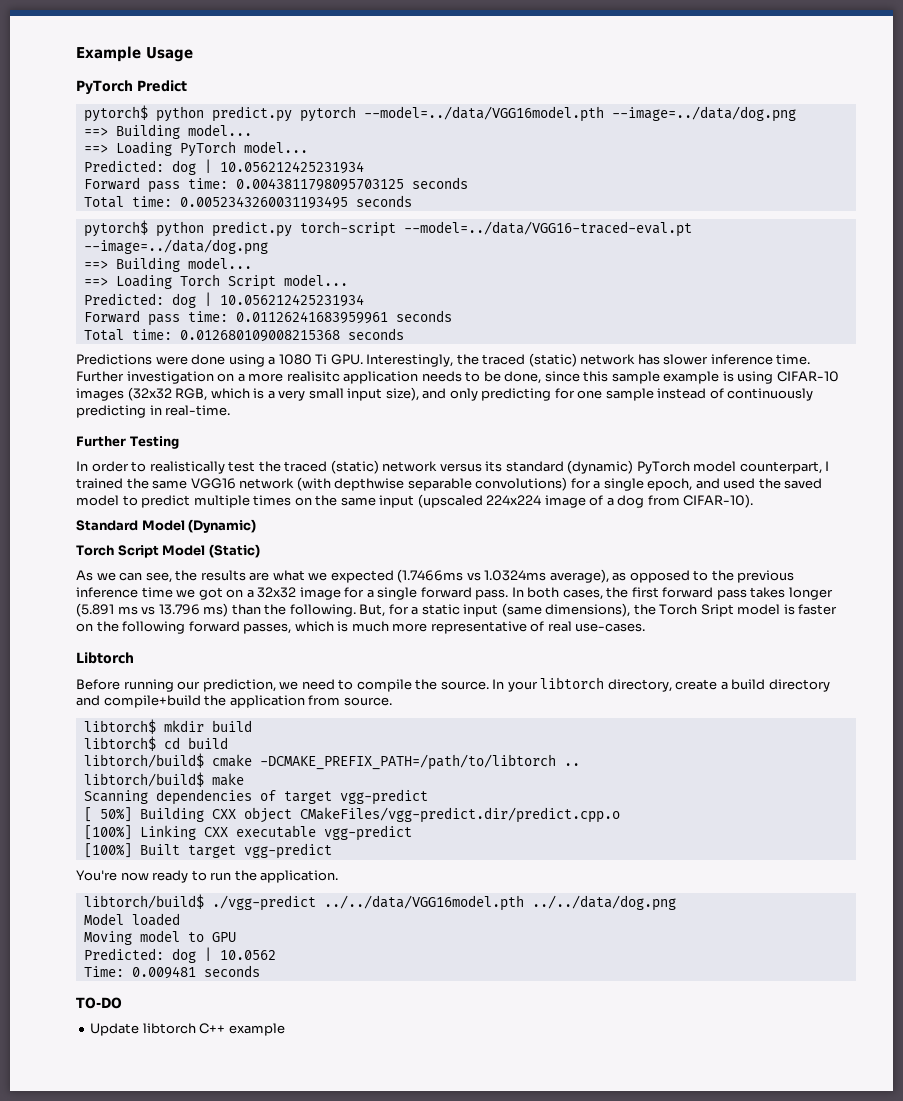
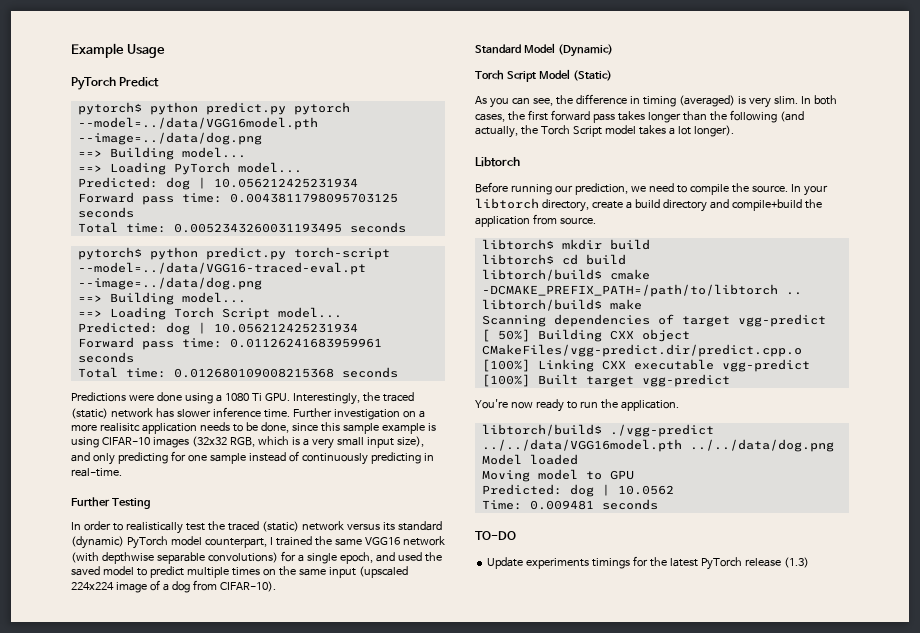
[96,572,116,581] we -> [489,98,509,108] you
[200,569,795,583] [76,587,509,600] results are what we expected (1.7466ms vs 1.0324ms average), as opposed to the previous inference time we got on a 32x32 image for a single forward pass. -> [575,94,798,108] difference in timing (averaged) is very slim.
[76,603,838,617] [76,621,646,634] (5.891 ms vs 13.796 ms) than the following. But, for a static input (same dimensions), the Torch Sript model is faster on the following forward passes, which is much more representative of real use-cases. -> [682,110,804,123] [475,125,734,138] than the following (and actually, the Torch Script model takes a lot longer).
[142,1023,285,1036] libtorch C++ example -> [526,556,809,570] experiments timings for the latest PyTorch release (1.3)

